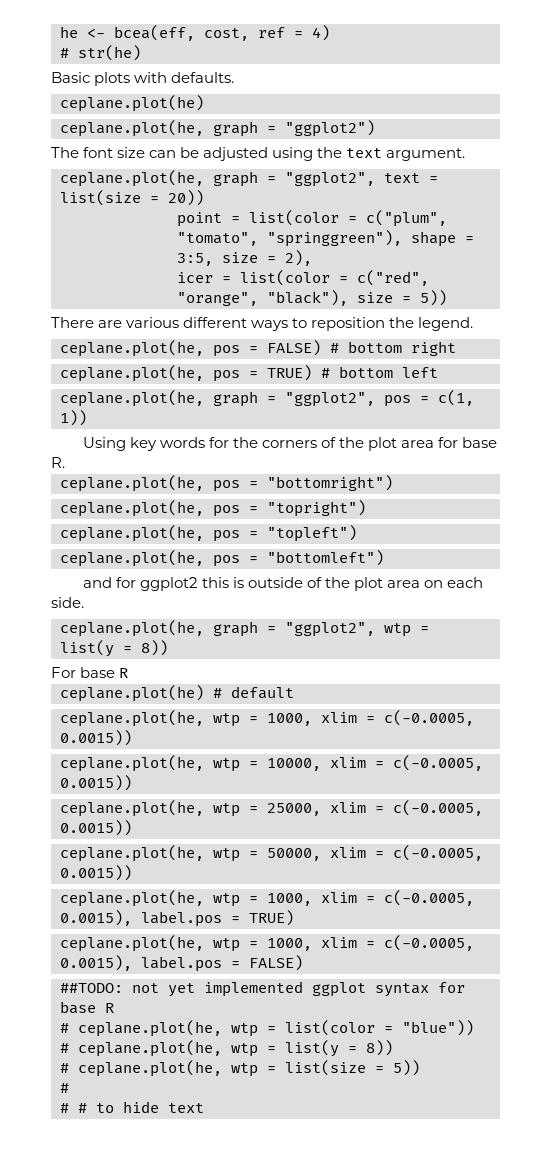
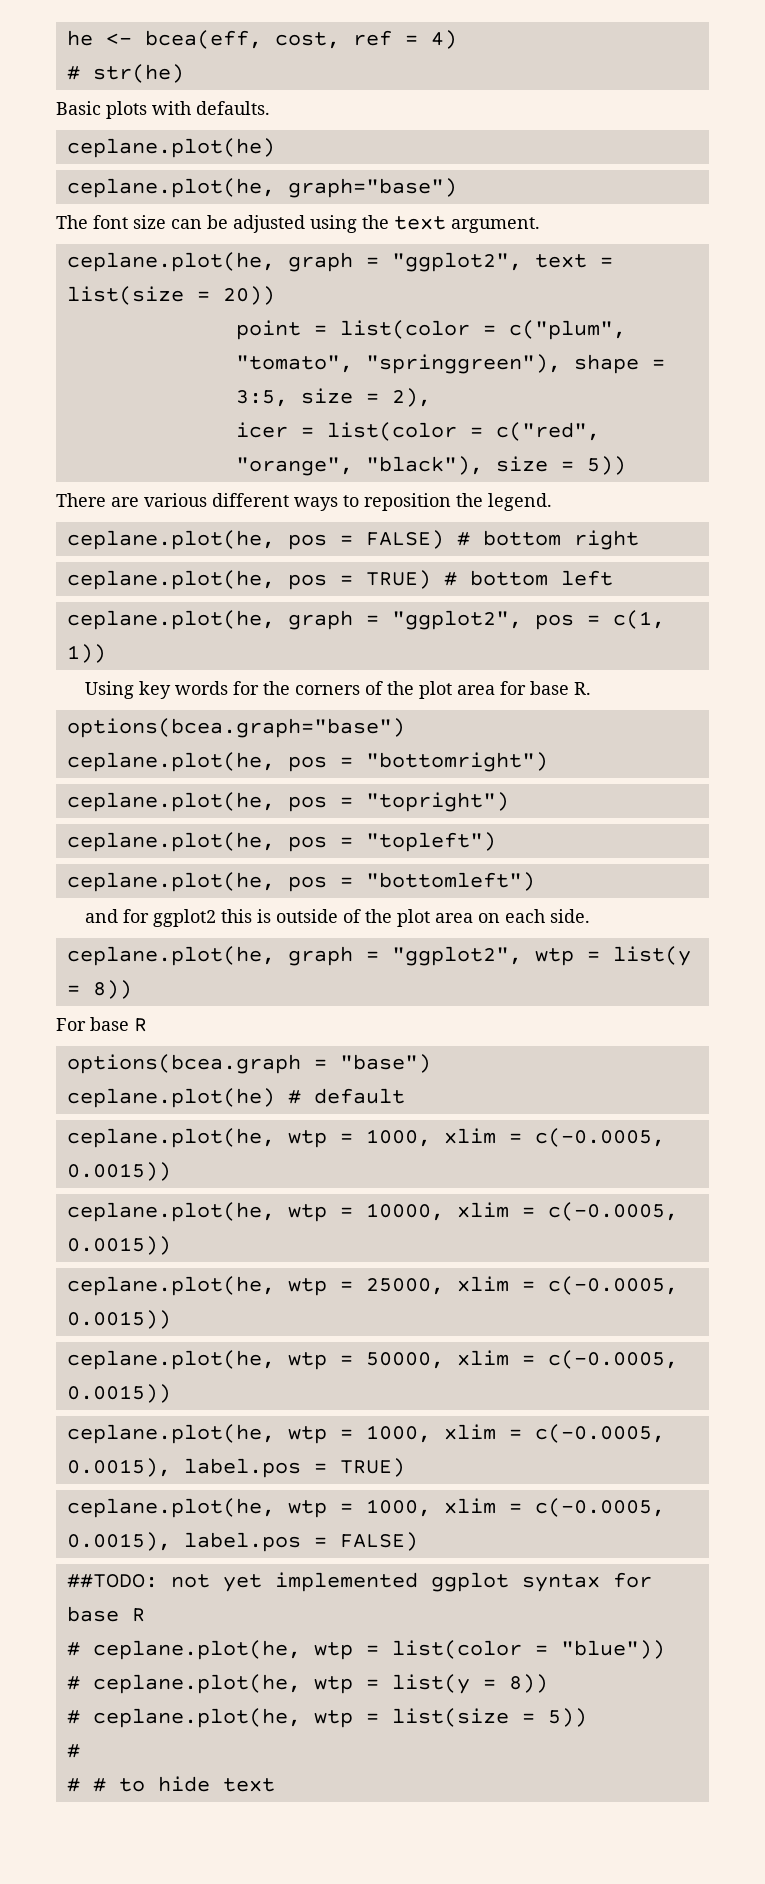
[213,120,375,137] graph = "ggplot2") -> [287,178,457,198] graph="base")
(65, 462) none -> [66,718,405,738] // options(bcea.graph="base")
(129, 673) none -> [66,1054,431,1074] // options(bcea.graph = "base")

